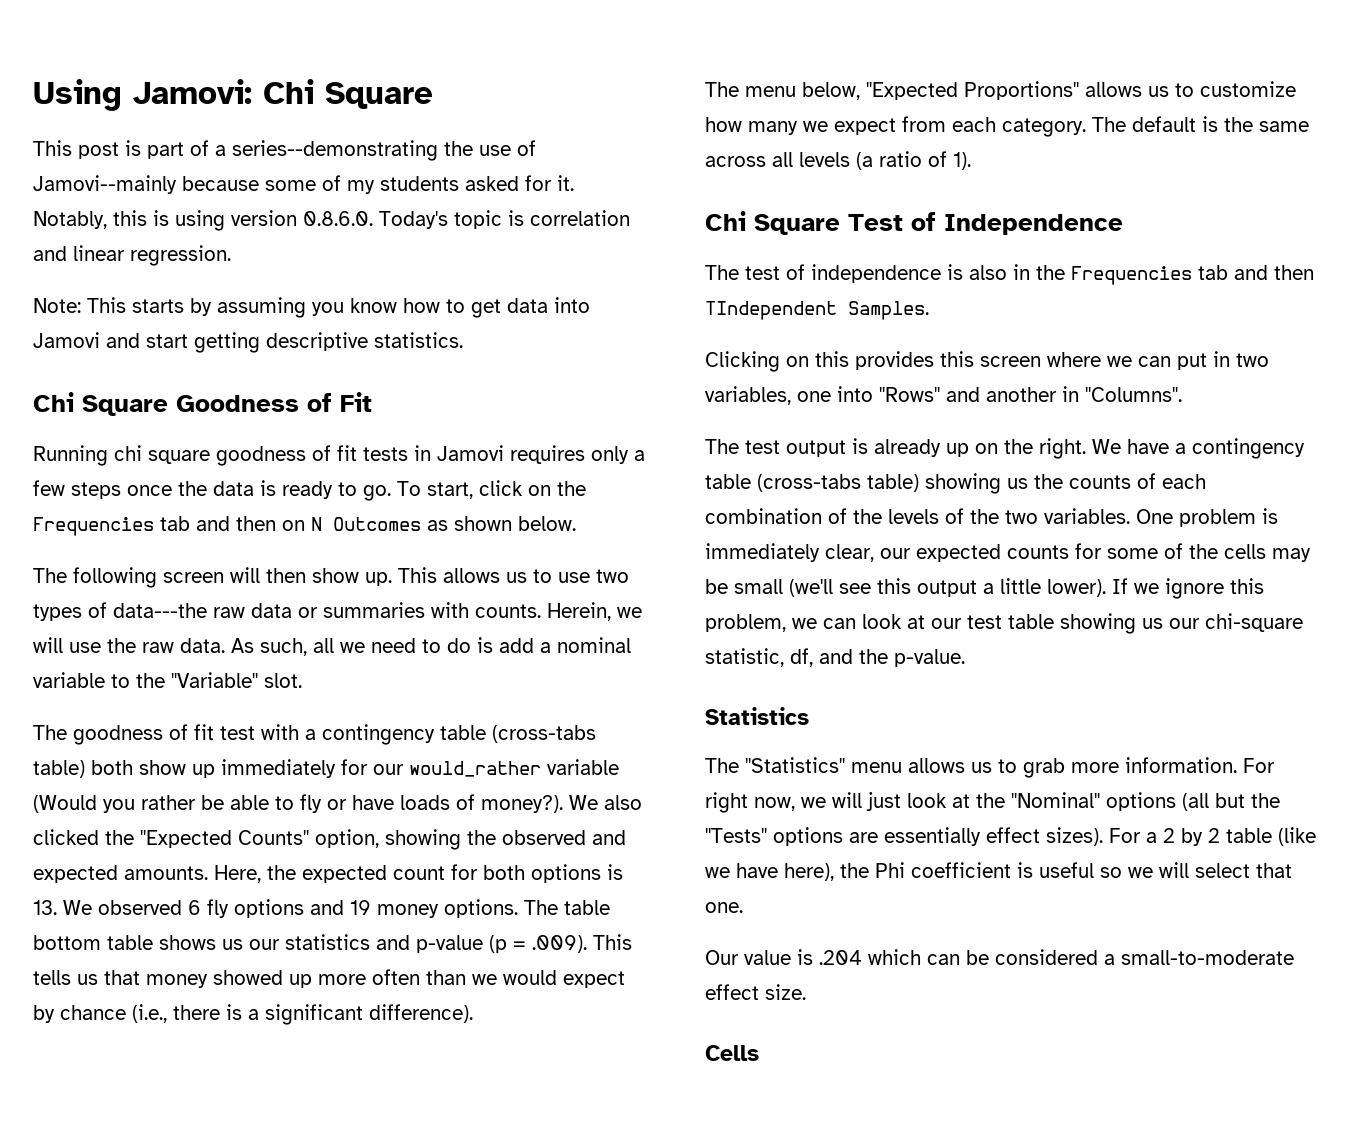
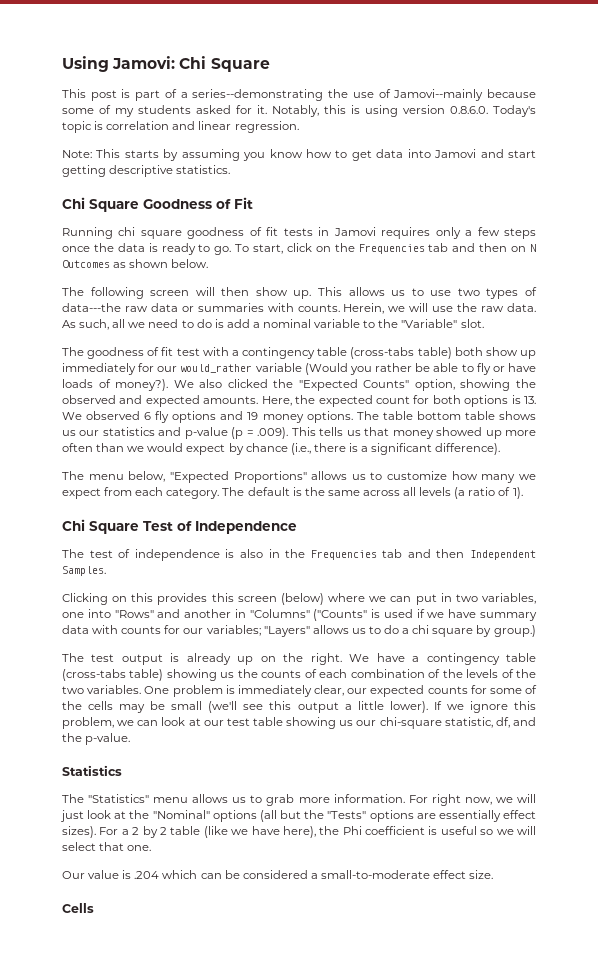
[705,301,837,320] TIndependent -> [470,550,536,560] Independent
(1041, 361) none -> [280,593,324,605] (below)
[1085,387,1182,402] "Columns". -> [249,609,537,621] [62,625,536,637] "Columns" ("Counts" is used if we have summary data with counts for our variables; "Layers" allows us to do a chi square by group.)

